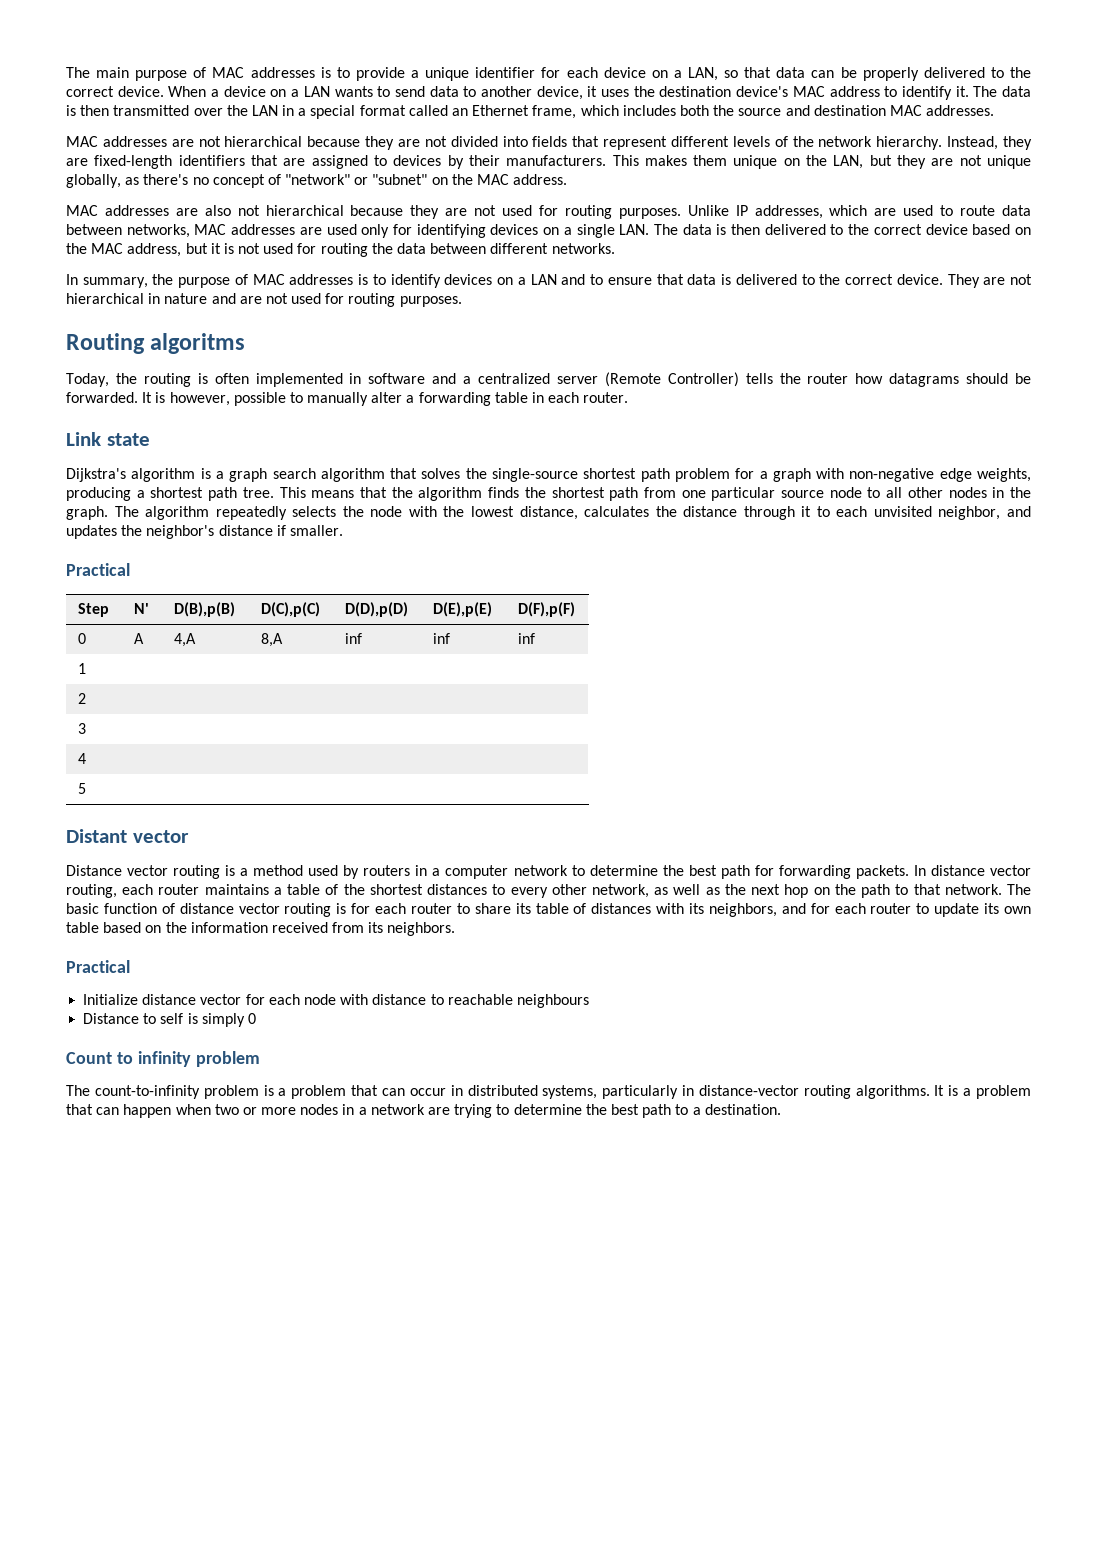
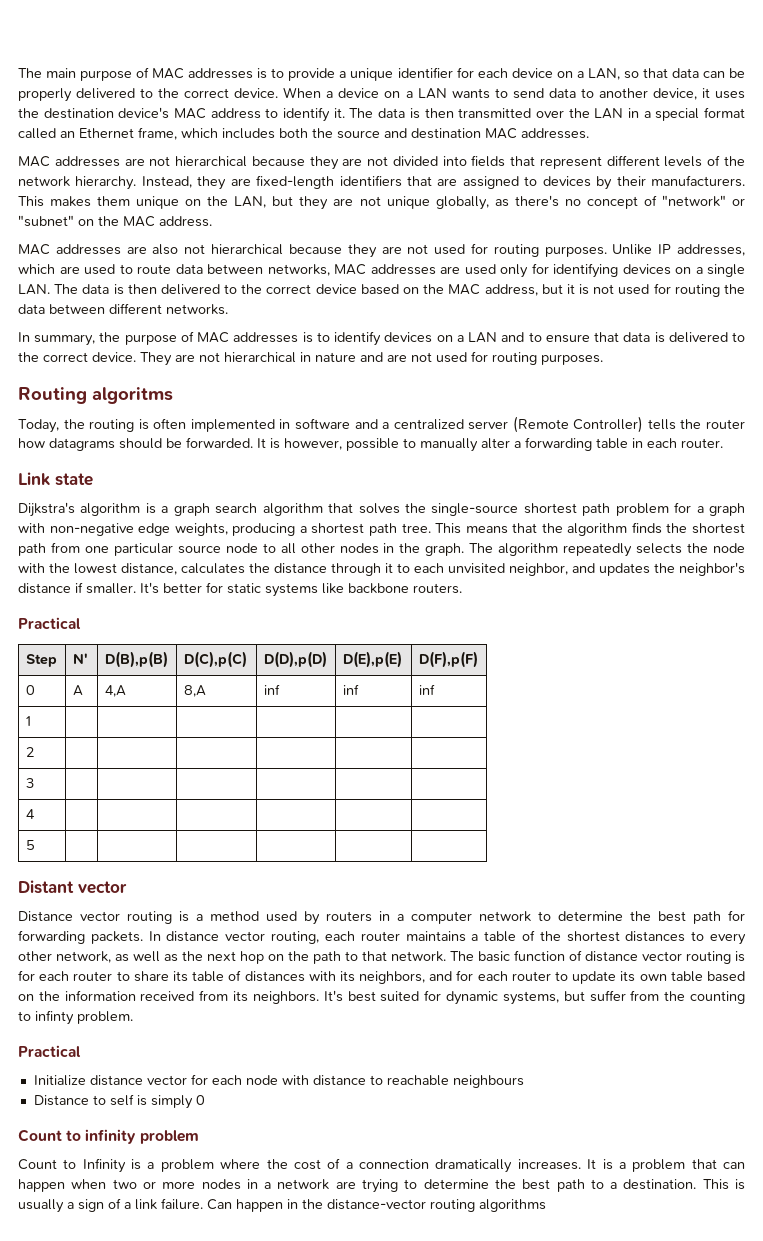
(343, 530) none -> [140,582,462,597] It's better for static systems like backbone routers.
(456, 929) none -> [323,990,746,1005] [18,1010,133,1025] It's best suited for dynamic systems, but suffer from the counting to infinty problem.
[66,1085,930,1099] The count-to-infinity problem is a problem that can occur in distributed systems, particularly in distance-vector routing algorithms. -> [18,1158,581,1173] Count to Infinity is a problem where the cost of a connection dramatically increases.
(781, 1109) none -> [702,1179,745,1190] [18,1198,546,1213] This is usually a sign of a link failure. Can happen in the distance-vector routing algorithms

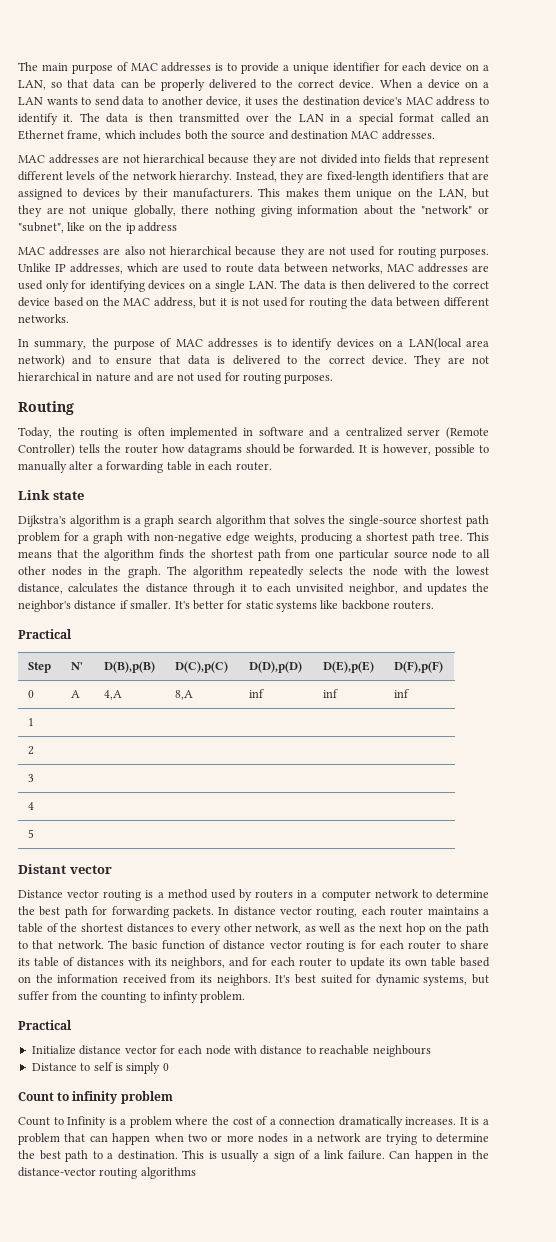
[494,195,745,209] [18,215,212,227] as there's no concept of "network" or "subnet" on the MAC address. -> [181,205,490,217] [18,222,177,234] there nothing giving information about the "network" or "subnet", like on the ip address
[468,332,498,343] LAN -> [408,338,489,350] [18,355,65,367] LAN(local area network)
[92,387,173,404] algoritms -> (74, 408) none

